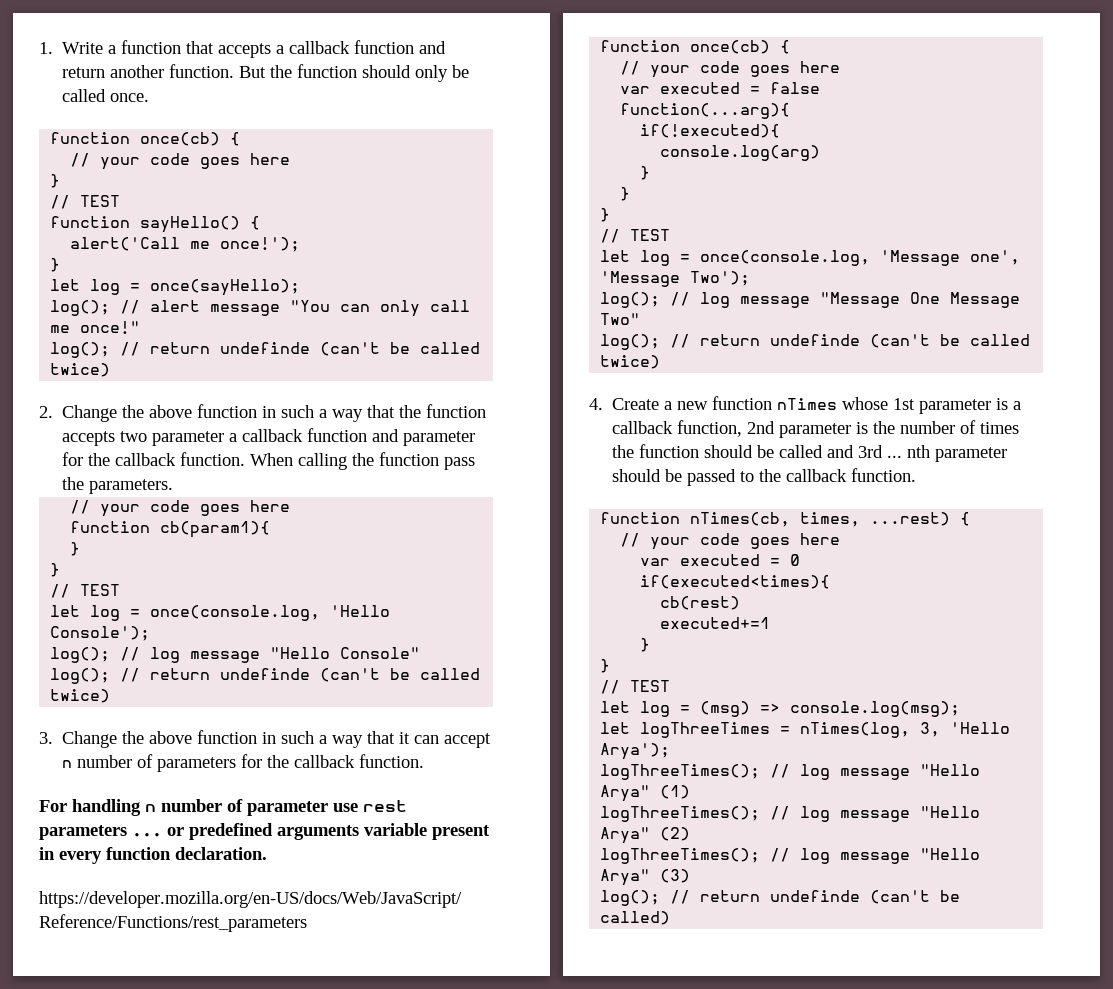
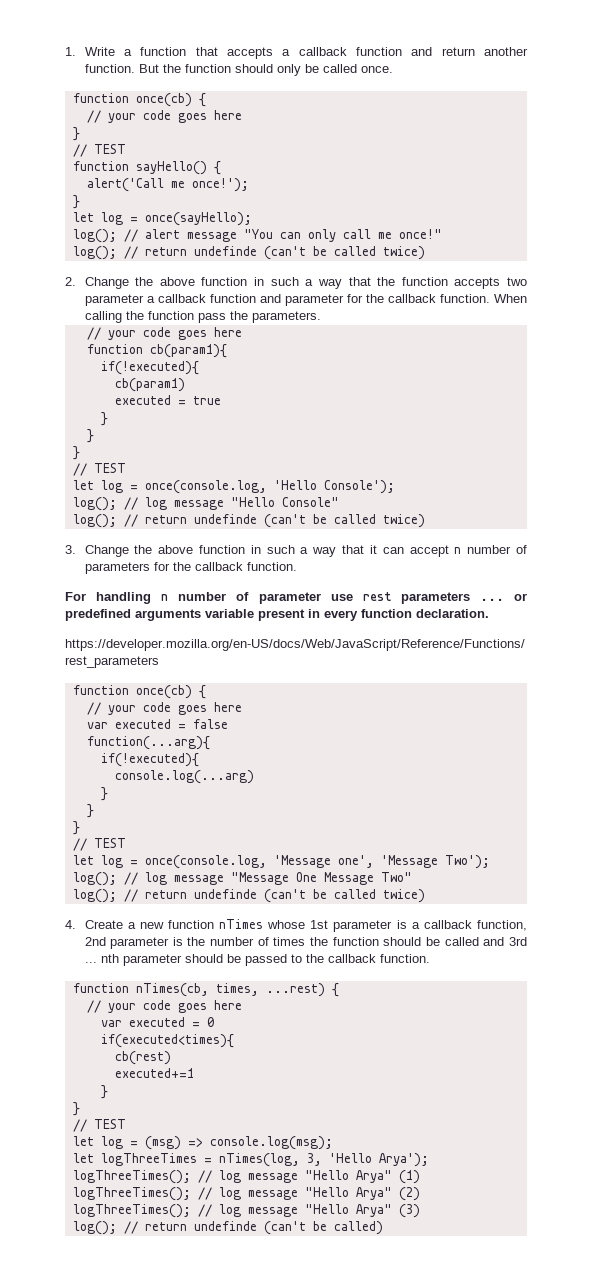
(271, 529) none -> [100,361,199,375] [114,378,185,392] [114,395,221,405] [100,412,108,426] // if(!executed){ // cb(param1) // executed = true // }
[660,145,821,161] console.log(arg) -> [114,770,254,784] console.log(...arg)

